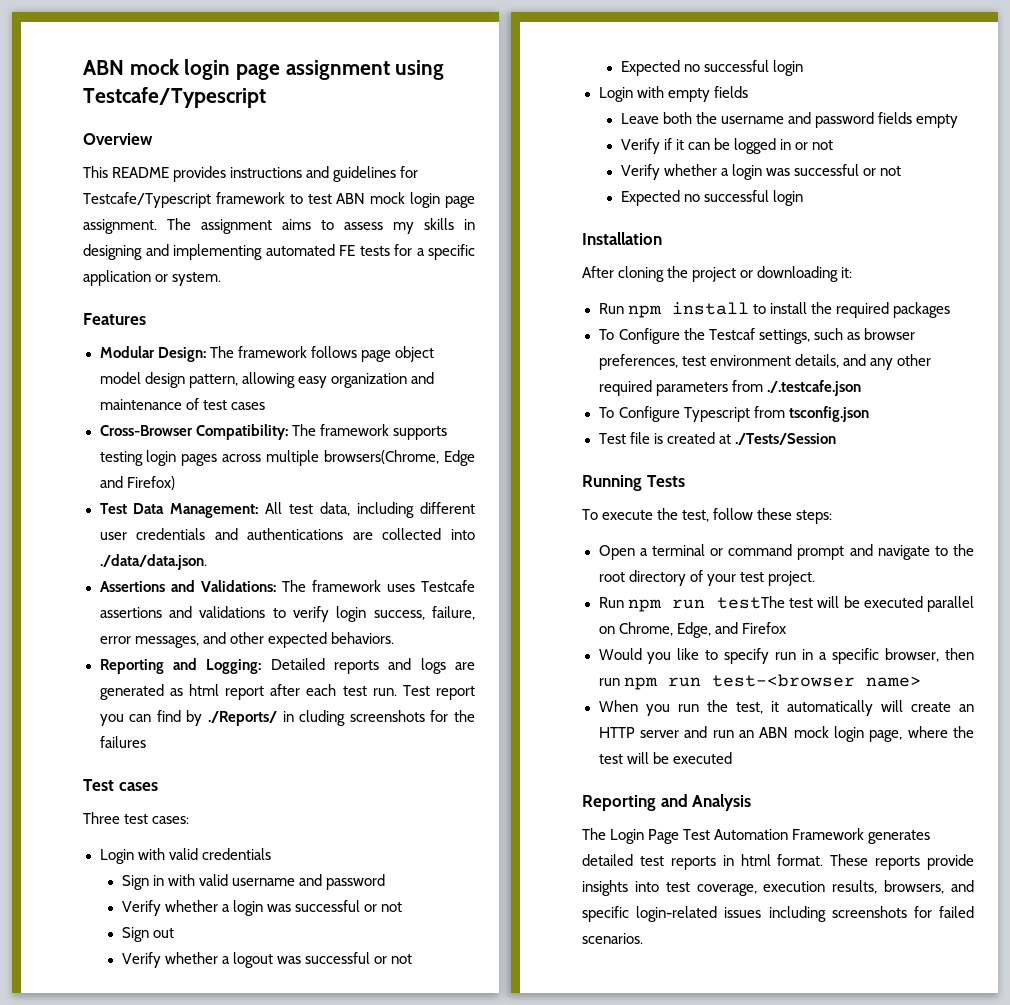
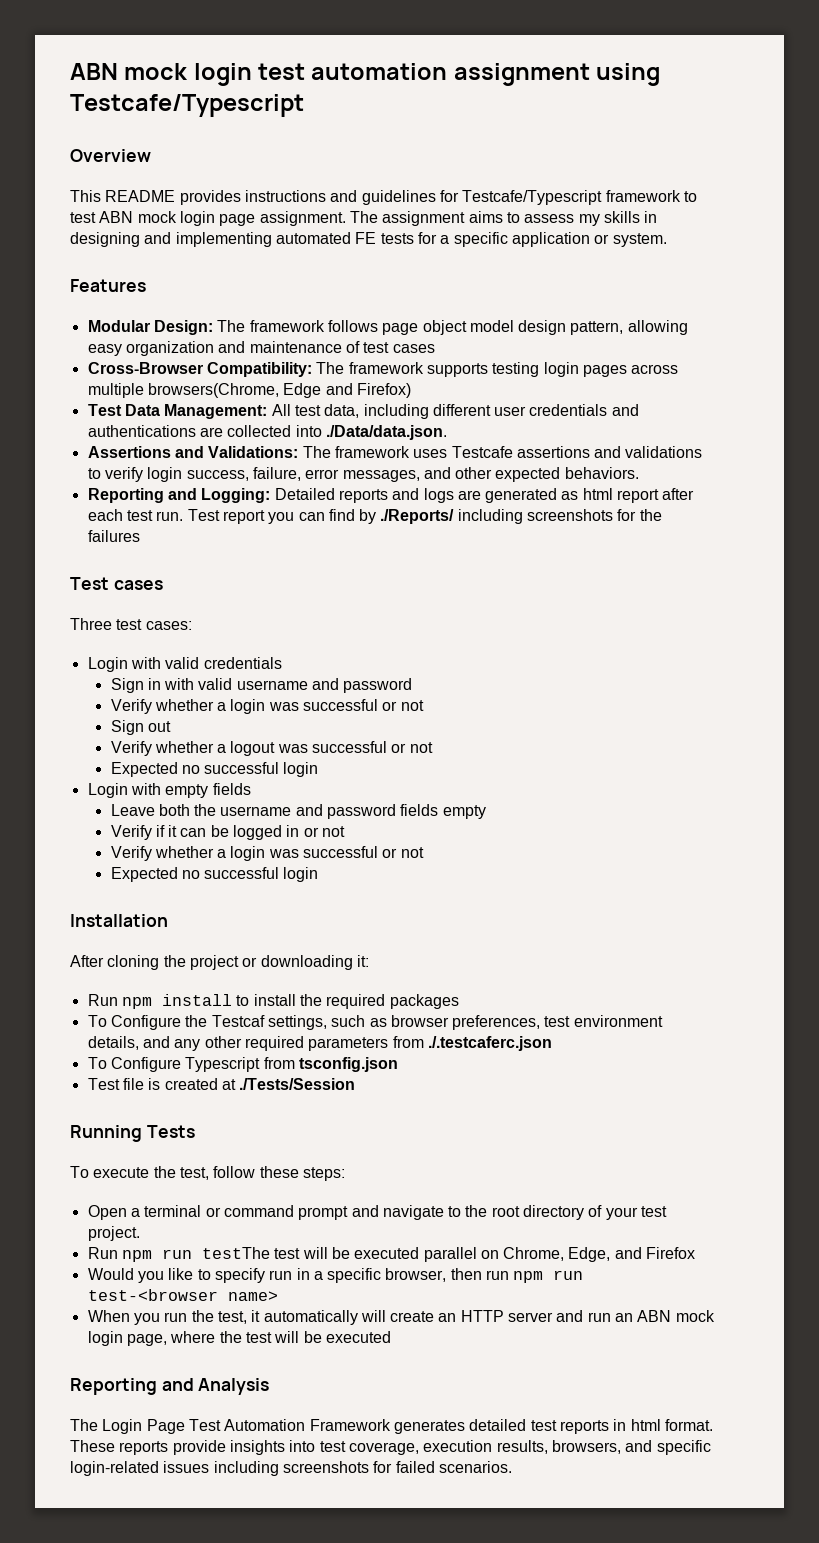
[83,59,281,80] ABN mock login page -> [70,63,448,86] ABN mock login test automation
[99,554,207,570] ./data/data.json. -> [325,425,447,440] ./Data/data.json.
[282,710,346,726] in cluding -> [457,509,523,524] including
[766,380,861,396] ./.testcafe.json -> [427,1036,552,1051] ./.testcaferc.json

